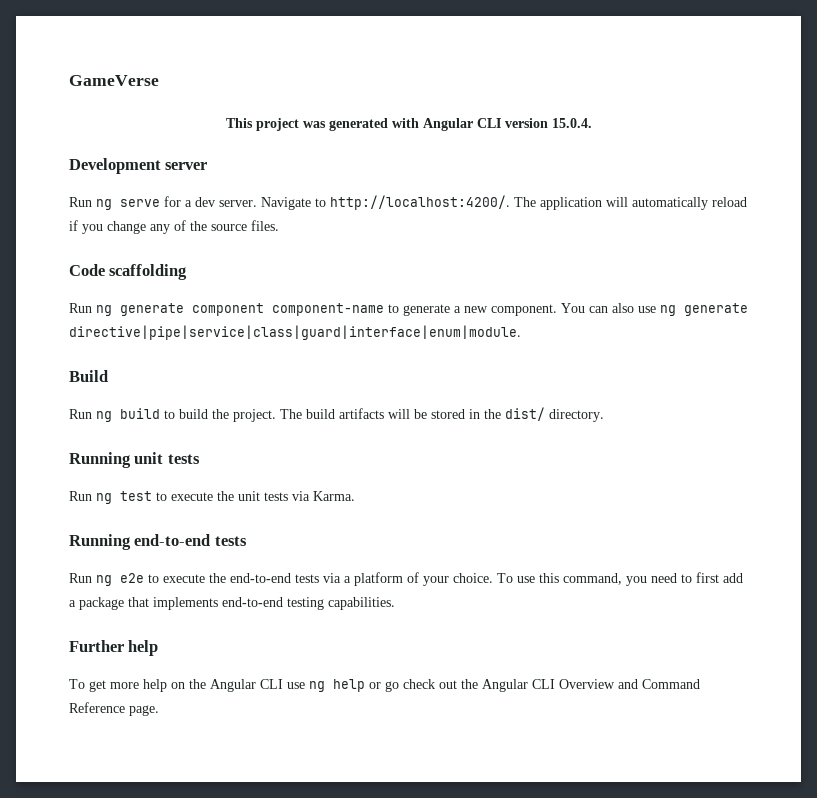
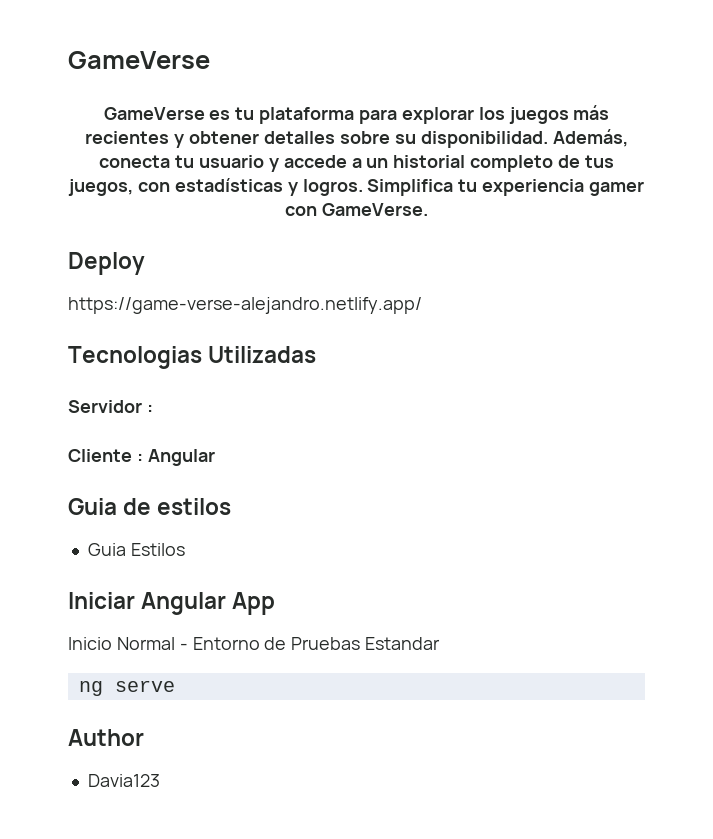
[225,118,592,131] [69,158,208,174] [69,195,747,210] [69,220,279,234] [69,264,188,280] [69,303,748,316] [69,325,521,340] [69,370,108,382] [69,407,604,422] [69,452,200,468] [69,491,355,504] [69,534,247,550] [69,572,743,586] [69,597,395,610] [69,640,159,656] [69,679,700,692] [69,702,159,716] This project was generated with Angular CLI version 15.0.4. // Development server // Run ng serve for a dev server. Navigate to http://localhost:4200/. The application will automatically reload if you change any of the source files. // Code scaffolding // Run ng generate component component-name to generate a new component. You can also use ng generate directive|pipe|service|class|guard|interface|enum|module. // Build // Run ng build to build the project. The build artifacts will be stored in the dist/ directory. // Running unit tests // Run ng test to execute the unit tests via Karma. // Running end-to-end tests // Run ng e2e to execute the end-to-end tests via a platform of your choice. To use this command, you need to first add a package that implements end-to-end testing capabilities. // Further help // To get more help on the Angular CLI use ng help or go check out the Angular CLI Overview and Command Reference page. -> [103,105,610,124] [85,129,628,148] [99,155,614,172] [68,178,644,196] [285,203,428,216] [68,252,145,275] [68,297,422,314] [68,346,317,369] [68,400,153,413] [68,449,215,466] [68,498,232,515] [87,543,185,556] [68,592,276,615] [68,637,441,650] [78,680,175,696] [68,729,144,746] [87,774,160,787] GameVerse es tu plataforma para explorar los juegos más recientes y obtener detalles sobre su disponibilidad. Además, conecta tu usuario y accede a un historial completo de tus juegos, con estadísticas y logros. Simplifica tu experiencia gamer con GameVerse. // Deploy // https://game-verse-alejandro.netlify.app/ // Tecnologias Utilizadas // Servidor : // Cliente : Angular // Guia de estilos // Guia Estilos // Iniciar Angular App // Inicio Normal - Entorno de Pruebas Estandar // ng serve // Author // Davia123

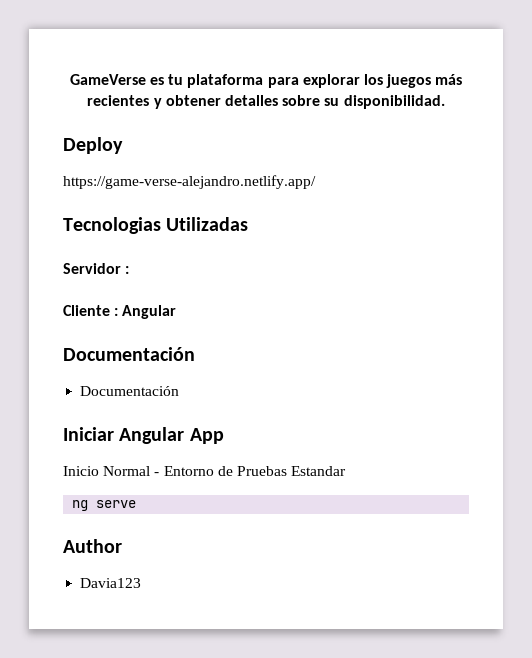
[68,51,210,69] [103,107,205,120] GameVerse // GameVerse -> [69,74,146,85] GameVerse
[552,129,628,147] [99,155,614,172] [68,178,644,196] [285,203,428,216] Además, conecta tu usuario y accede a un historial completo de tus juegos, con estadísticas y logros. Simplifica tu experiencia gamer con GameVerse. -> (445, 102) none
[68,498,232,515] [87,543,185,556] Guia de estilos // Guia Estilos -> [63,347,195,361] [80,386,180,396] Documentación // Documentación

